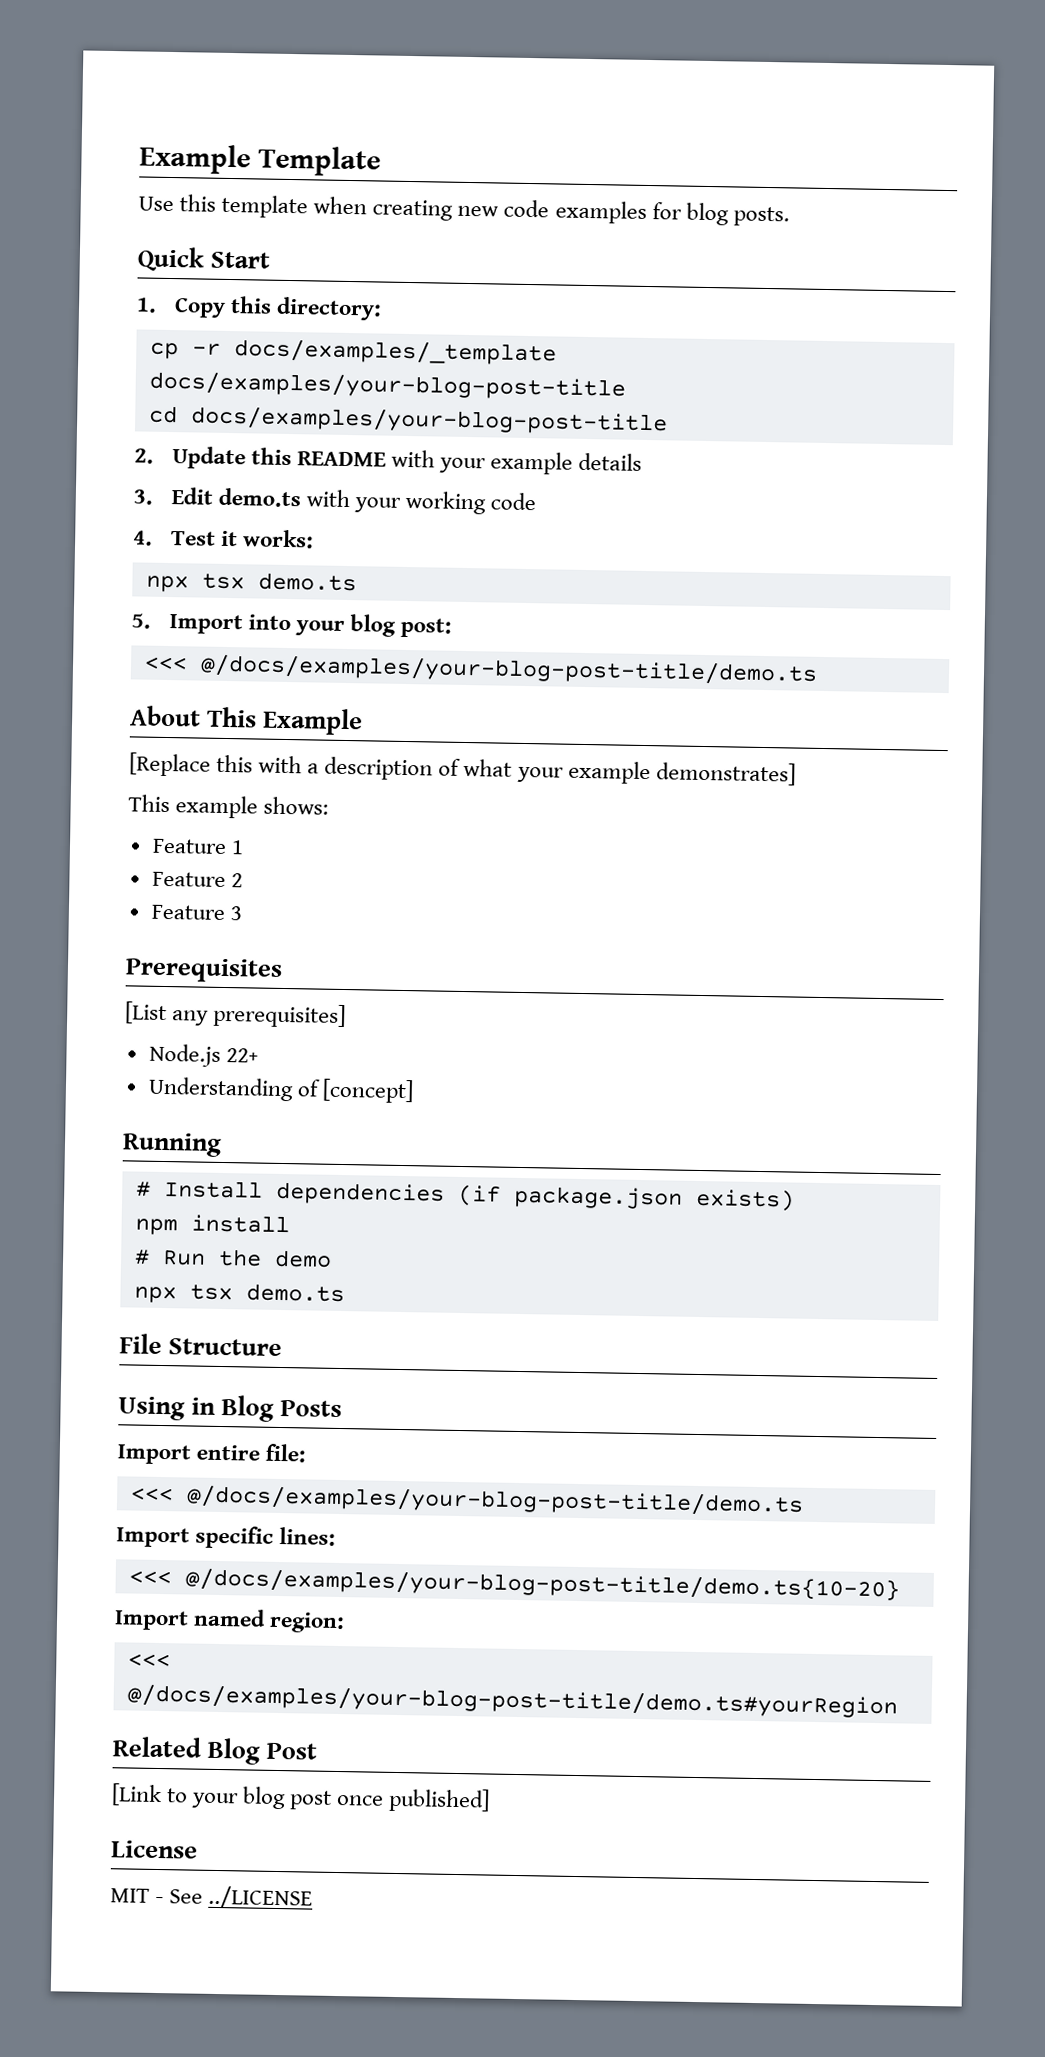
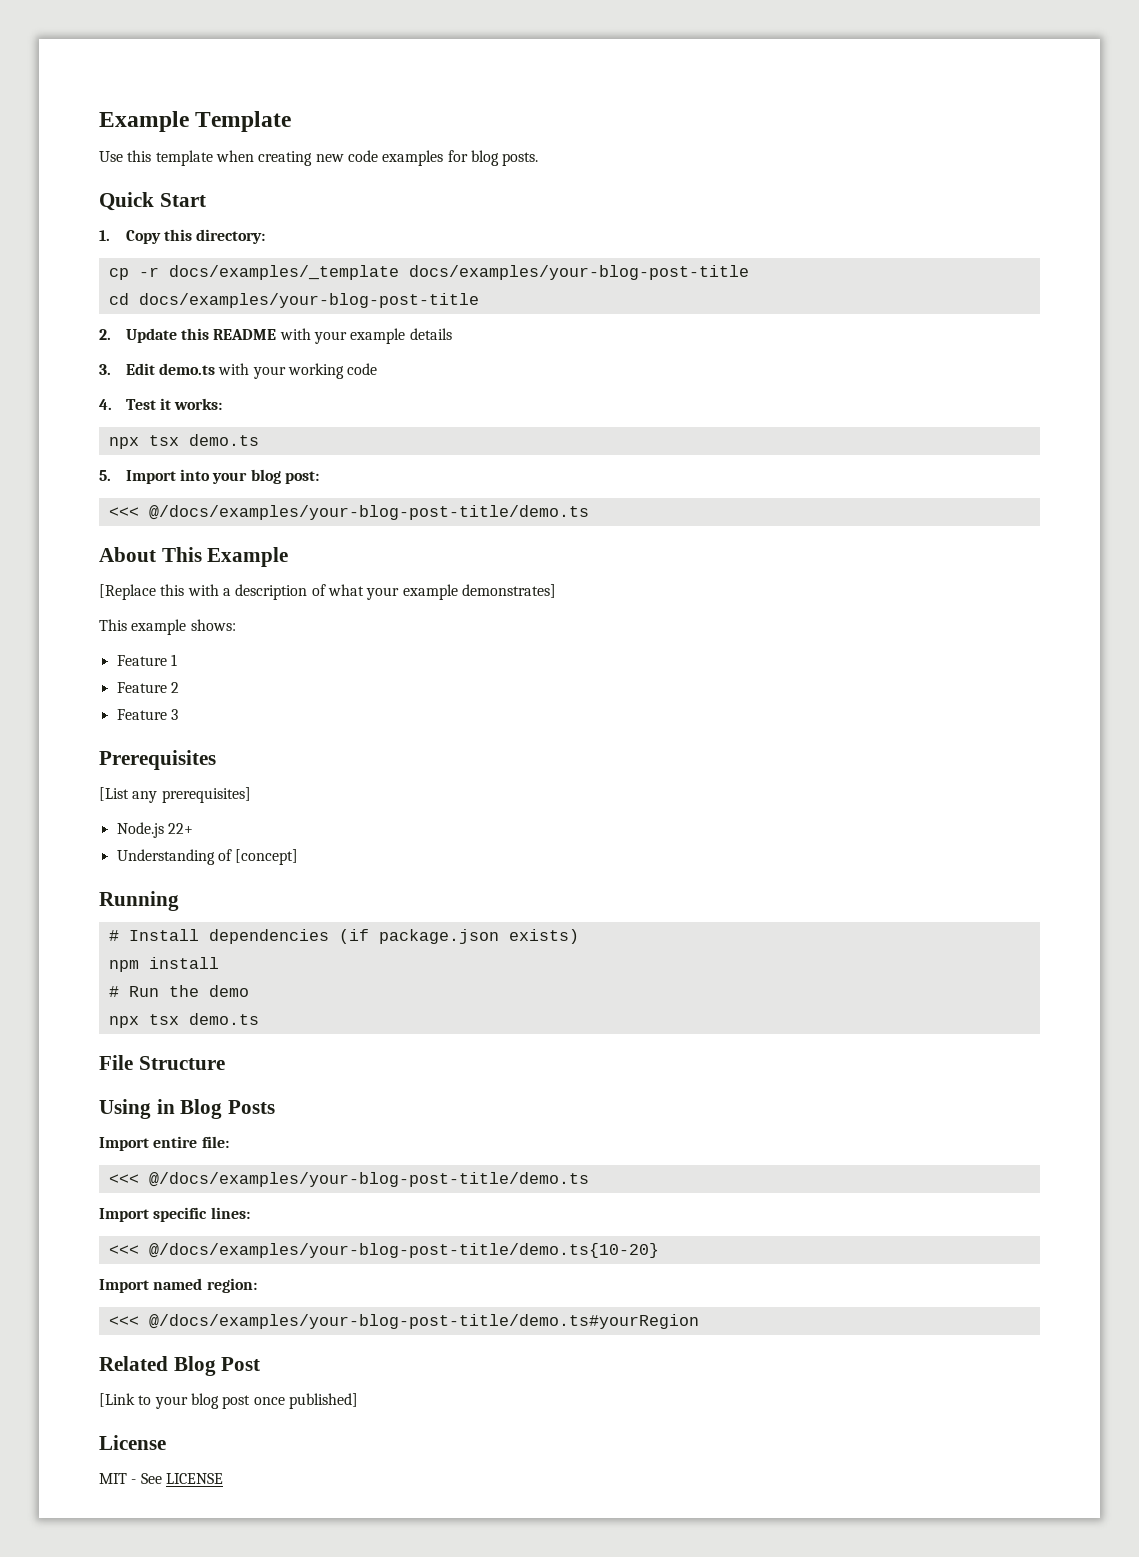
[208,1885,314,1910] ../LICENSE -> [165,1473,223,1484] LICENSE

